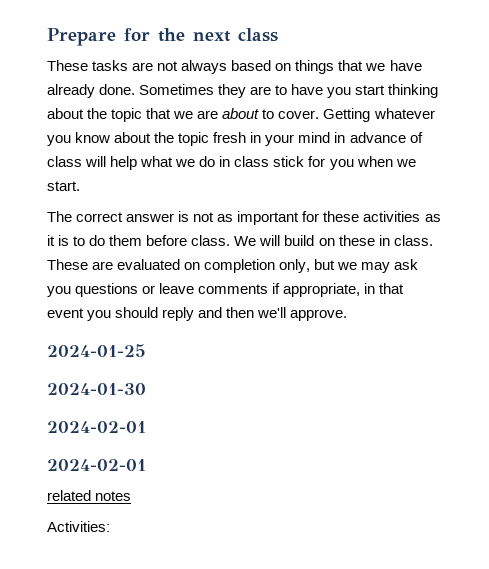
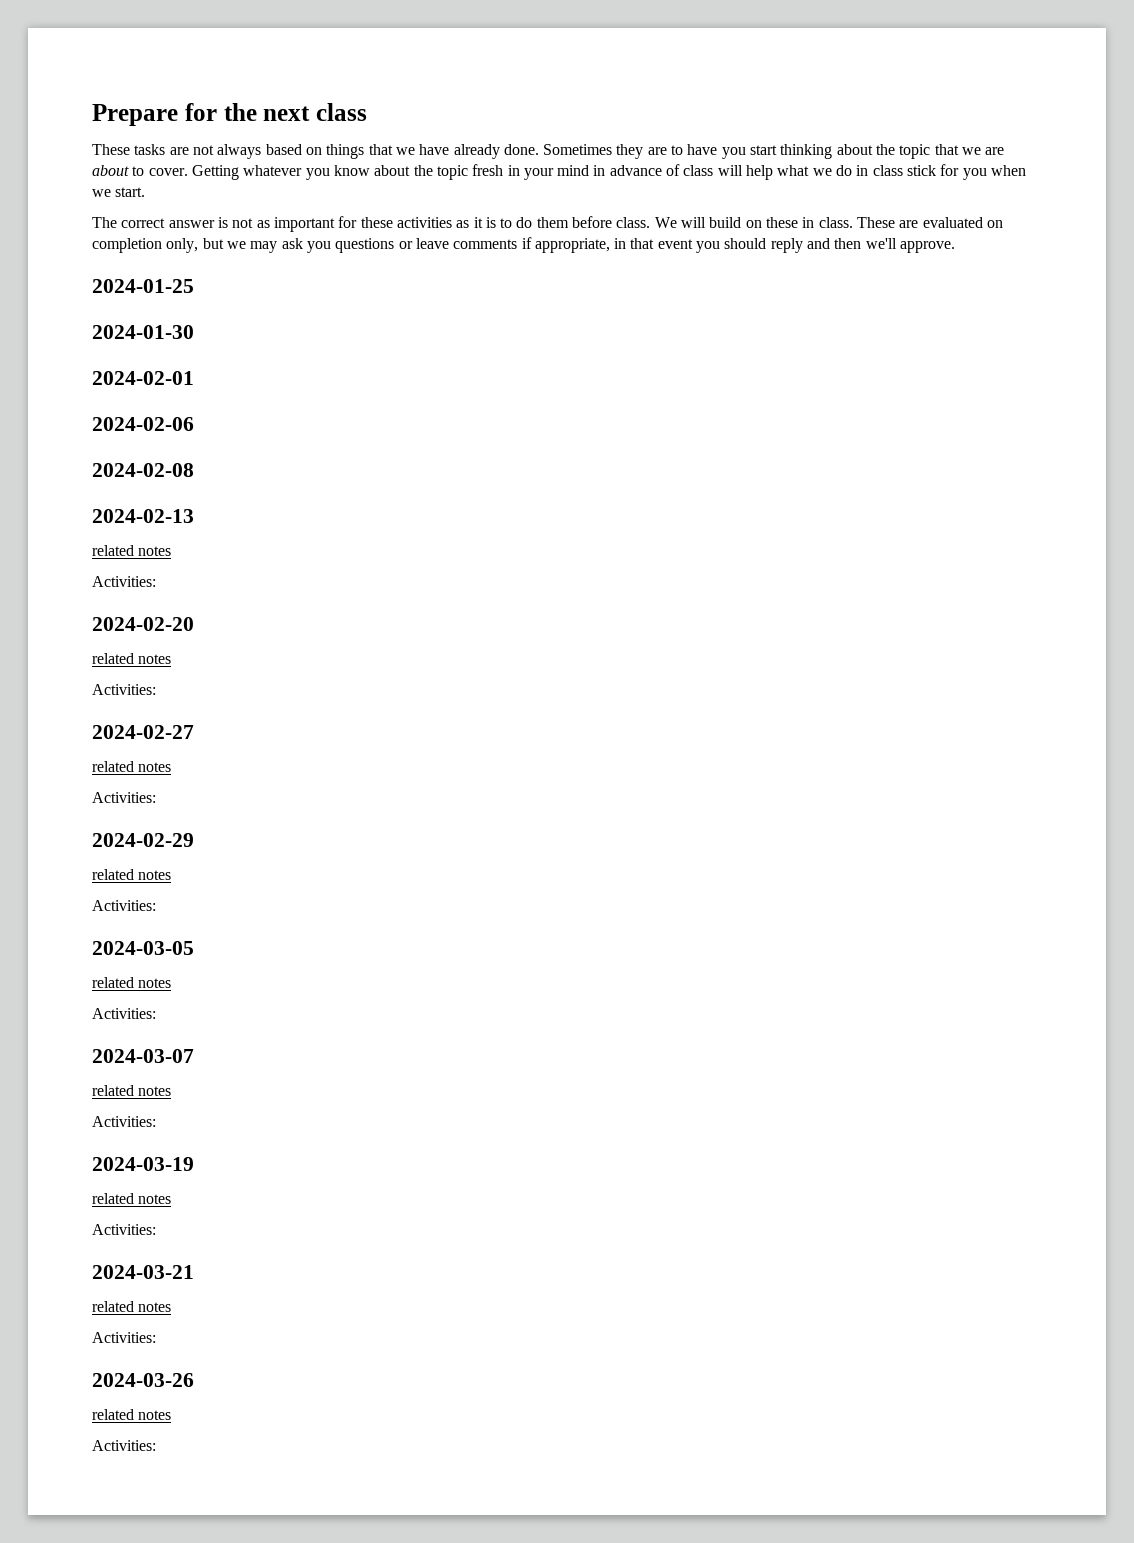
[47,459,146,471] [47,490,132,501] [47,521,110,532] 2024-02-01 // related notes // Activities: -> [92,417,194,431] [92,463,194,477] [92,509,194,523] [92,545,172,556] [92,576,156,587] [92,617,194,631] [92,653,172,664] [92,684,156,695] [92,725,194,739] [92,761,172,772] [92,792,156,803] [92,833,194,847] [92,869,172,880] [92,900,156,911] [92,941,194,955] [92,977,172,988] [92,1008,156,1019] [92,1049,194,1063] [92,1085,172,1096] [92,1116,156,1127] [92,1157,194,1171] [92,1193,172,1204] [92,1224,156,1235] [92,1265,194,1279] [92,1301,172,1312] [92,1332,156,1343] [92,1373,194,1387] [92,1409,172,1420] [92,1440,156,1451] 2024-02-06 // 2024-02-08 // 2024-02-13 // related notes // Activities: // 2024-02-20 // related notes // Activities: // 2024-02-27 // related notes // Activities: // 2024-02-29 // related notes // Activities: // 2024-03-05 // related notes // Activities: // 2024-03-07 // related notes // Activities: // 2024-03-19 // related notes // Activities: // 2024-03-21 // related notes // Activities: // 2024-03-26 // related notes // Activities:

